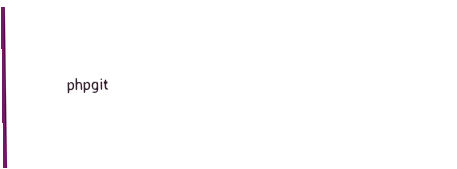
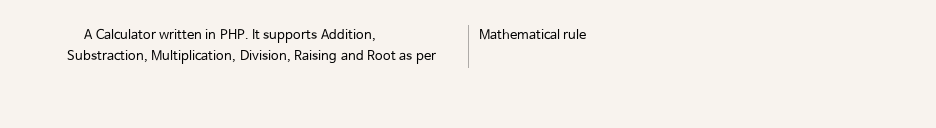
[66,77,110,94] phpgit -> [84,28,376,43] [67,50,436,64] [479,29,587,40] A Calculator written in PHP. It supports Addition, Substraction, Multiplication, Division, Raising and Root as per Mathematical rule

